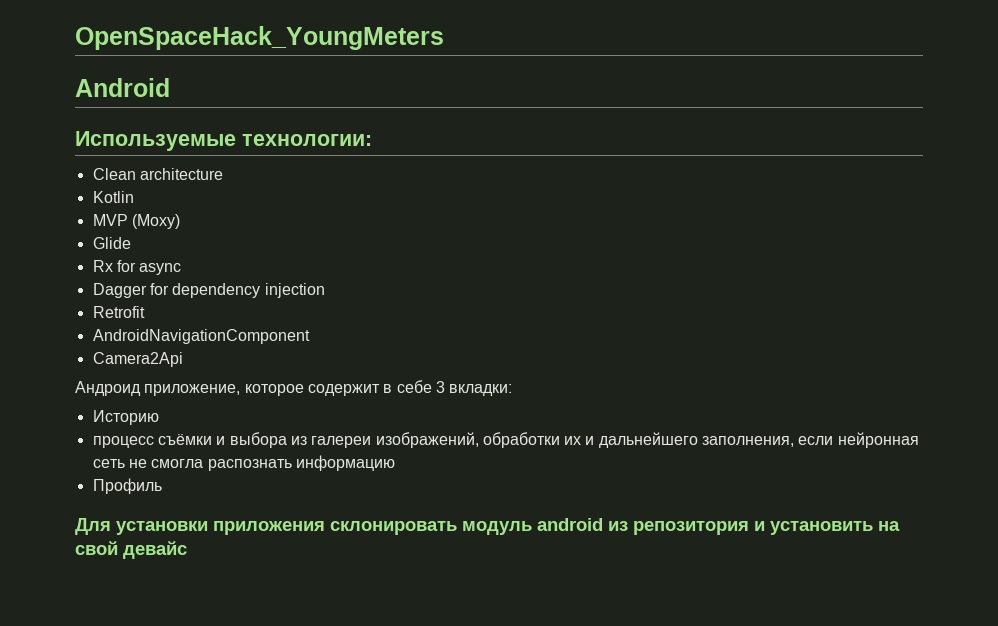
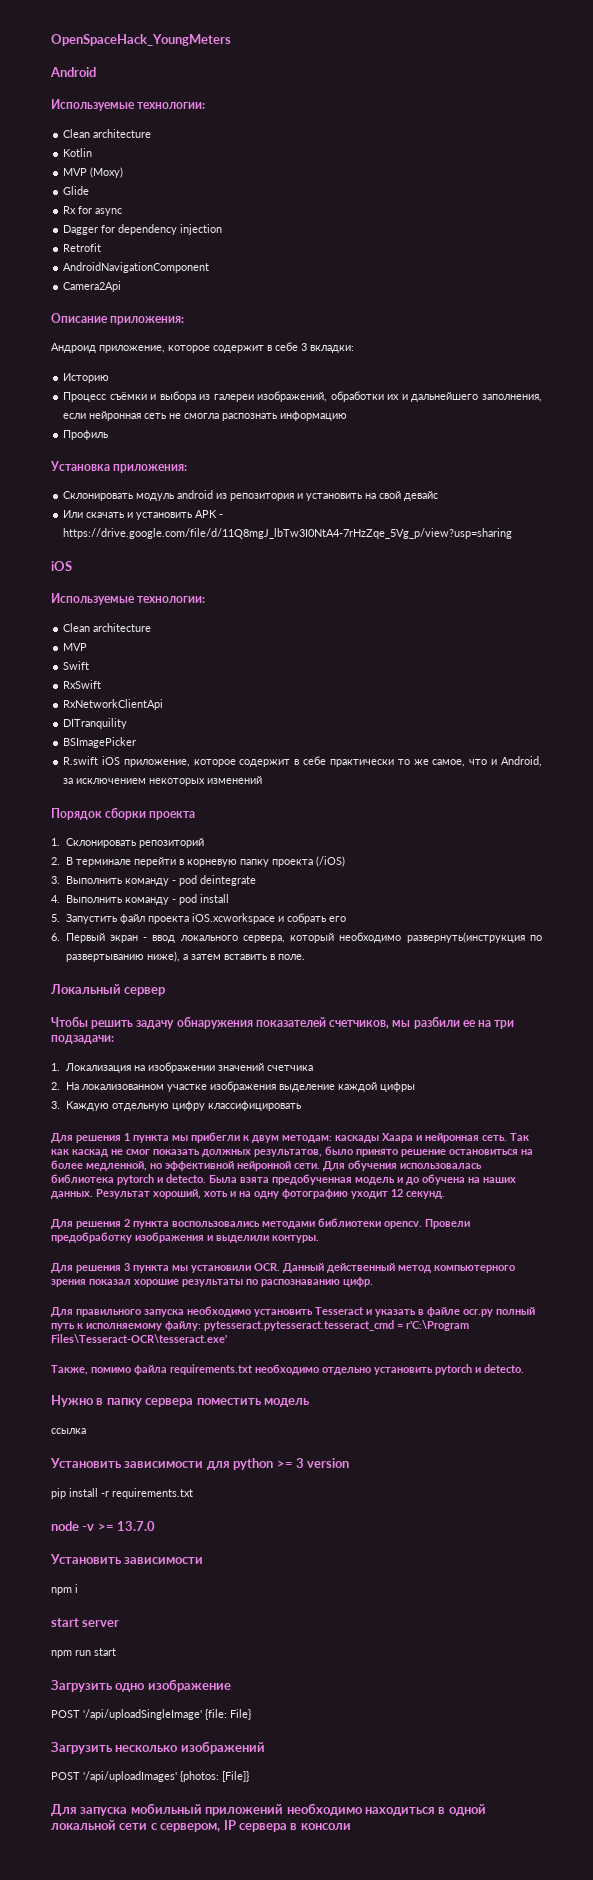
(183, 359) none -> [51,313,185,325] // Описание приложения:
[92,436,154,448] процесс -> [63,392,107,402] Процесс
[75,518,457,535] Для установки приложения склонировать -> [50,461,188,473] [63,491,134,501] Установка приложения: // Склонировать
(187, 550) none -> [63,510,224,520] [63,528,513,539] [51,561,72,571] [51,593,206,605] [63,623,152,632] [63,643,88,651] [63,661,90,670] [63,680,102,689] [63,699,164,710] [63,718,128,729] [63,737,137,748] [63,756,543,767] [63,776,263,786] [51,807,196,820] [51,838,204,848] [51,856,345,867] [51,875,256,886] [51,894,229,905] [51,913,346,924] [51,932,542,943] [65,951,305,962] [50,984,166,996] [51,1016,515,1029] [51,1035,114,1044] [51,1062,313,1073] [51,1081,415,1092] [51,1101,301,1111] [51,1132,529,1143] [51,1146,533,1157] [51,1160,482,1171] [51,1174,516,1185] [51,1189,445,1199] [51,1218,470,1229] [51,1232,319,1243] [51,1263,515,1273] [51,1277,373,1287] [51,1306,535,1317] [51,1320,469,1331] [51,1334,227,1343] [51,1364,524,1375] [51,1395,310,1407] [51,1428,86,1434] [50,1458,350,1470] [51,1488,193,1499] [51,1521,156,1531] [50,1554,204,1564] [51,1584,78,1595] [51,1618,120,1627] [51,1648,116,1658] [51,1679,231,1692] [51,1709,251,1720] [51,1741,265,1754] [51,1771,249,1782] [51,1803,486,1816] [51,1820,351,1832] // Или скачать и установить APK - https://drive.google.com/file/d/11Q8mgJ_lbTw3I0NtA4-7rHzZqe_5Vg_p/view?usp=sharing // iOS // Используемые технологии: // Clean architecture // MVP // Swift // RxSwift // RxNetworkClientApi // DITranquility // BSImagePicker // R.swift iOS приложение, которое содержит в себе практически то же самое, что и Android, за исключением некоторых изменений // Порядок сборки проекта // 1. Склонировать репозиторий // 2. В терминале перейти в корневую папку проекта (/iOS) // 3. Выполнить команду - pod deintegrate // 4. Выполнить команду - pod install // 5. Запустить файл проекта iOS.xcworkspace и собрать его // 6. Первый экран - ввод локального сервера, который необходимо развернуть(инструкция по развертыванию ниже), а затем вставить в поле. // Локальный сервер // Чтобы решить задачу обнаружения показателей счетчиков, мы разбили ее на три подзадачи: // 1. Локализация на изображении значений счетчика // 2. На локализованном участке изображения выделение каждой цифры // 3. Каждую отдельную цифру классифицировать // Для решения 1 пункта мы прибегли к двум методам: каскады Хаара и нейронная сеть. Так как каскад не смог показать должных результатов, было принято решение остановиться на более медленной, но эффективной нейронной сети. Для обучения использовалась библиотека pytorch и detecto. Была взята предобученная модель и до обучена на наших данных. Результат хороший, хоть и на одну фотографию уходит 12 секунд. // Для решения 2 пункта воспользовались методами библиотеки opencv. Провели предобработку изображения и выделили контуры. // Для решения 3 пункта мы установили OCR. Данный действенный метод компьютерного зрения показал хорошие результаты по распознаванию цифр. // Для правильного запуска необходимо установить Tesseract и указать в файле ocr.py полный путь к исполняемому файлу: pytesseract.pytesseract.tesseract_cmd = r'C:\Program Files\Tesseract-OCR\tesseract.exe' // Также, помимо файла requirements.txt необходимо отдельно установить pytorch и detecto. // Нужно в папку сервера поместить модель // ссылка // Установить зависимости для python >= 3 version // pip install -r requirements.txt // node -v >= 13.7.0 // Установить зависимости // npm i // start server // npm run start // Загрузить одно изображение // POST '/api/uploadSingleImage' {file: File} // Загрузить несколько изображений // POST '/api/uploadImages' {photos: [File]} // Для запуска мобильный приложений необходимо находиться в одной локальной сети с сервером, IP сервера в консоли

